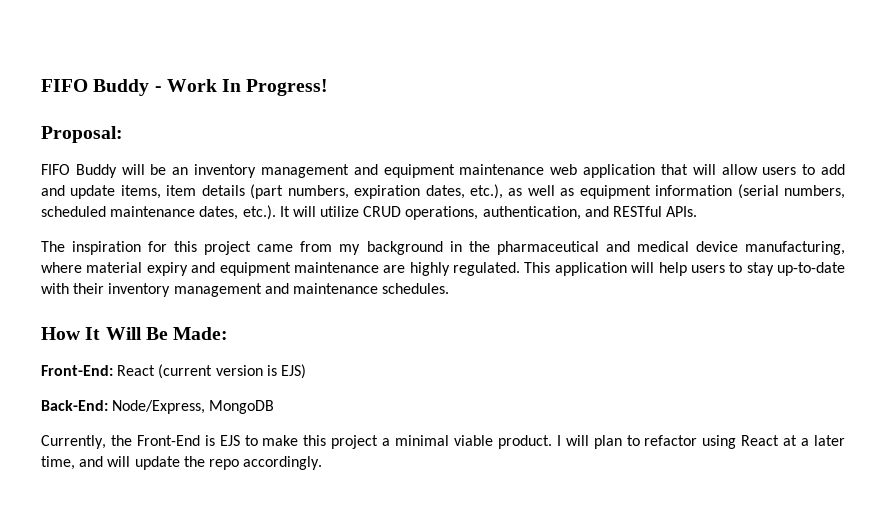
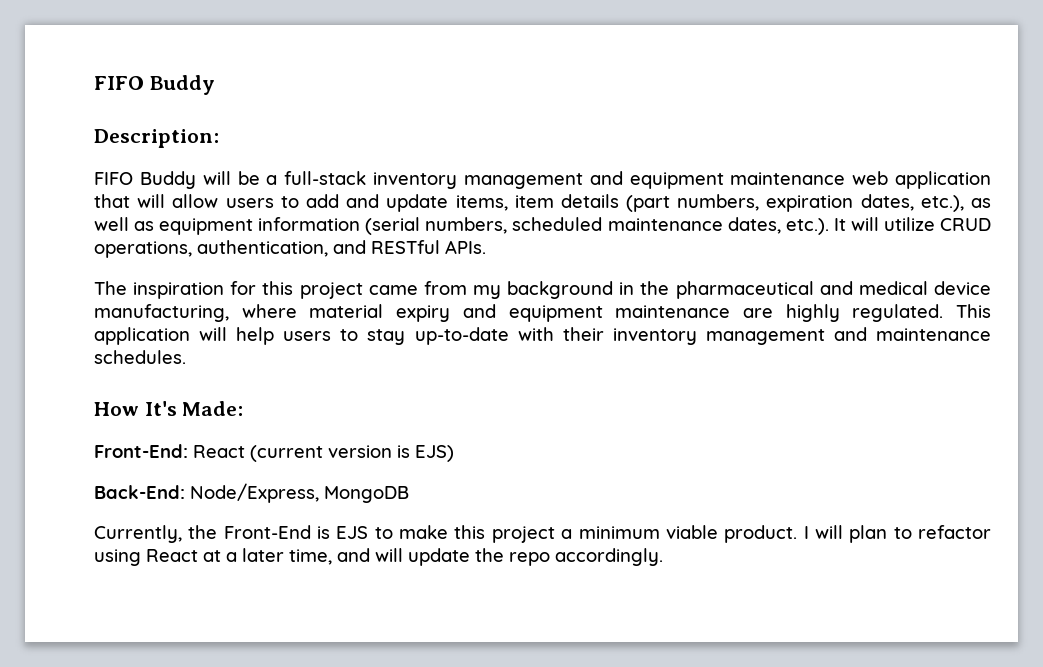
[41,79,329,96] [41,126,123,143] FIFO Buddy - Work In Progress! // Proposal: -> [94,75,215,95] [94,129,219,148] FIFO Buddy // Description:
[172,167,189,175] an -> [266,171,367,185] a full-stack
[85,327,168,340] It Will Be -> [144,401,177,416] It's
[395,435,450,446] minimal -> [578,526,660,539] minimum

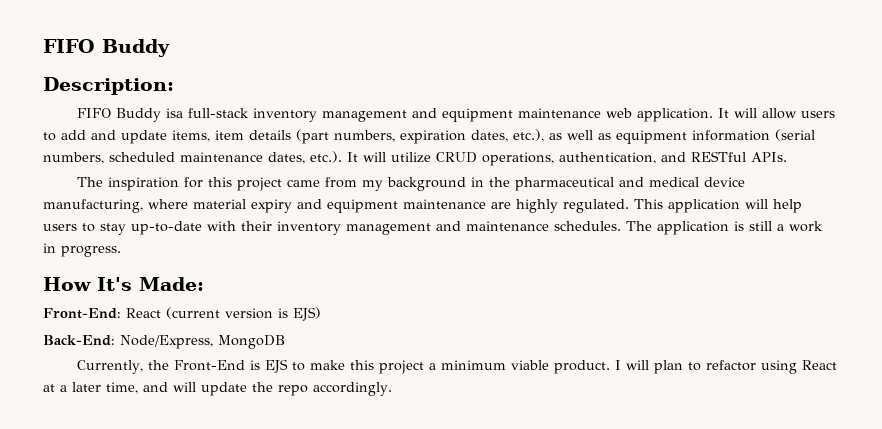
[202,171,278,185] will be a -> [165,108,183,118] isa
[895,171,992,189] [94,194,130,208] application that -> [636,108,729,122] application. It
(186, 357) none -> [626,221,823,235] [43,243,121,257] The application is still a work in progress.

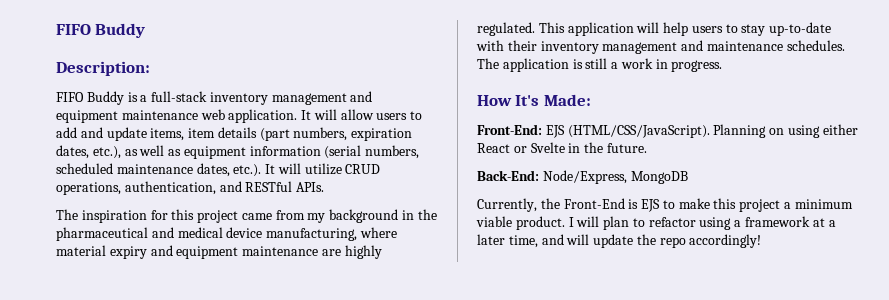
[165,108,183,118] isa -> [127,92,148,102] is a
[126,307,321,321] React (current version is EJS) -> [545,124,858,138] [477,142,647,153] EJS (HTML/CSS/JavaScript). Planning on using either React or Svelte in the future.
[801,360,837,370] React -> [734,216,811,227] a framework
[313,382,392,396] accordingly. -> [689,234,762,248] accordingly!

